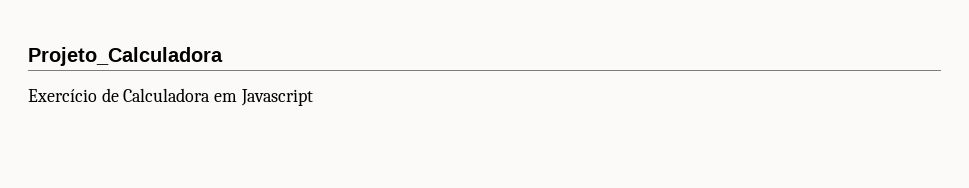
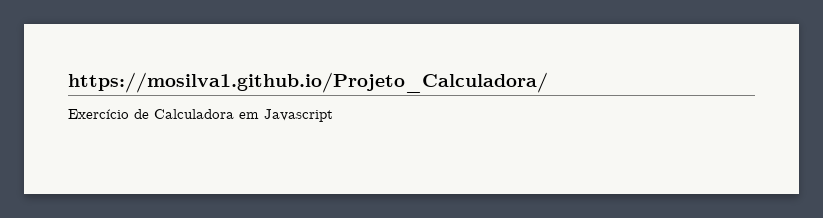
[28,47,223,66] Projeto_Calculadora -> [68,72,548,93] https://mosilva1.github.io/Projeto_Calculadora/

